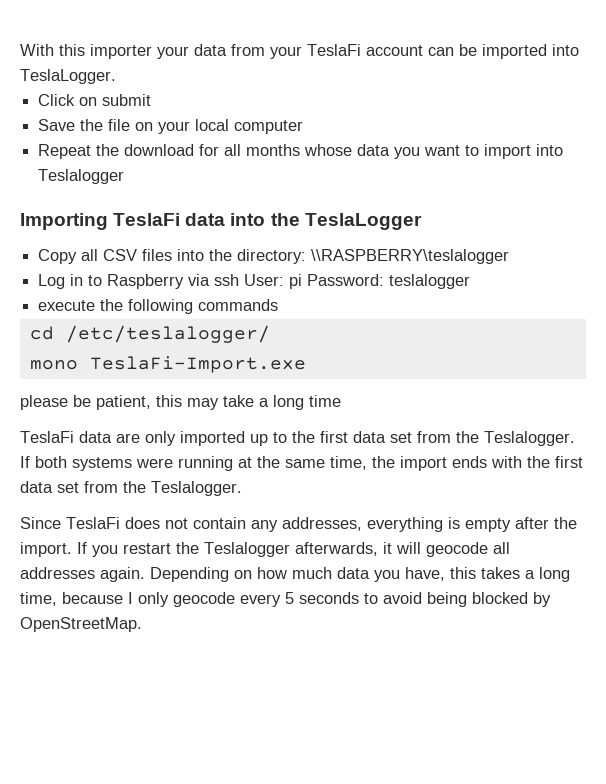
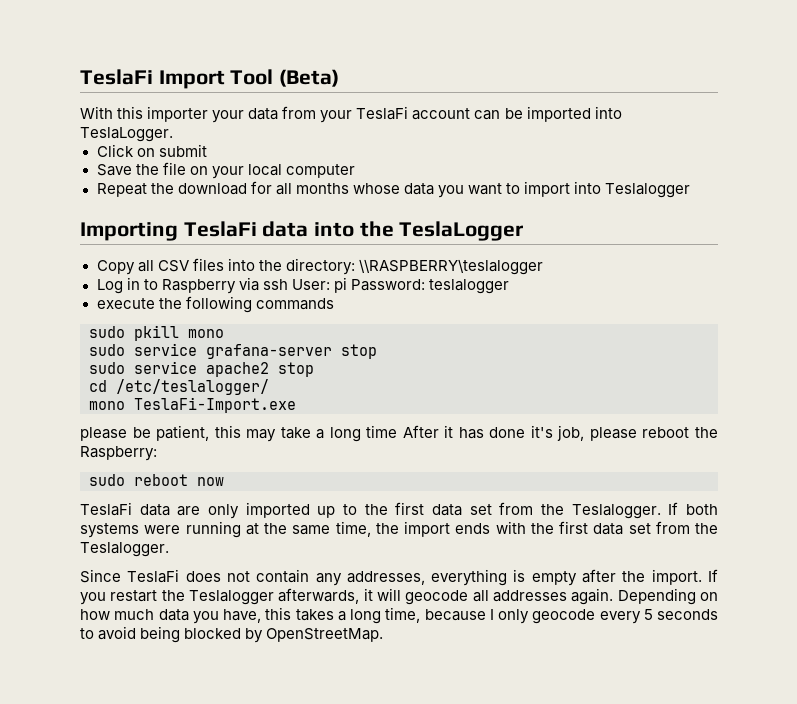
(20, 50) none -> [80,69,340,89] TeslaFi Import Tool (Beta) //
(279, 305) none -> [89,325,224,341] [89,343,377,359] [89,361,314,377] // sudo pkill mono // sudo service grafana-server stop // sudo service apache2 stop
(341, 401) none -> [402,425,718,441] [80,446,157,461] [89,474,224,486] After it has done it's job, please reboot the Raspberry: // sudo reboot now

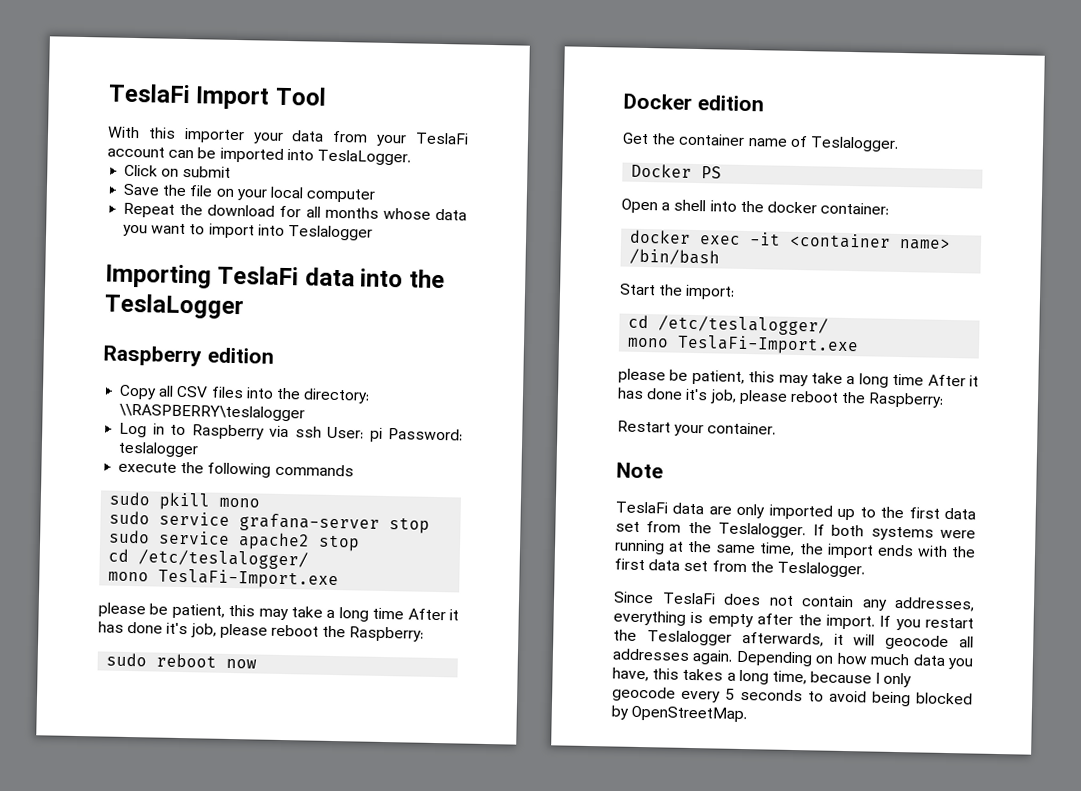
[279,69,340,87] (Beta) -> (326, 96) none
(524, 231) none -> [103,345,274,367] // Raspberry edition
(224, 481) none -> [623,93,764,112] [622,132,899,152] [631,163,723,179] [621,198,890,215] [630,229,952,250] [629,248,721,266] [619,283,736,300] [628,314,830,336] [627,334,860,356] [618,368,979,388] [617,387,945,408] [617,420,777,437] [616,462,663,479] // Docker edition // Get the container name of Teslalogger. // Docker PS // Open a shell into the docker container: // docker exec -it <container name> /bin/bash // Start the import: // cd /etc/teslalogger/ // mono TeslaFi-Import.exe // please be patient, this may take a long time After it has done it's job, please reboot the Raspberry: // Restart your container. // Note

